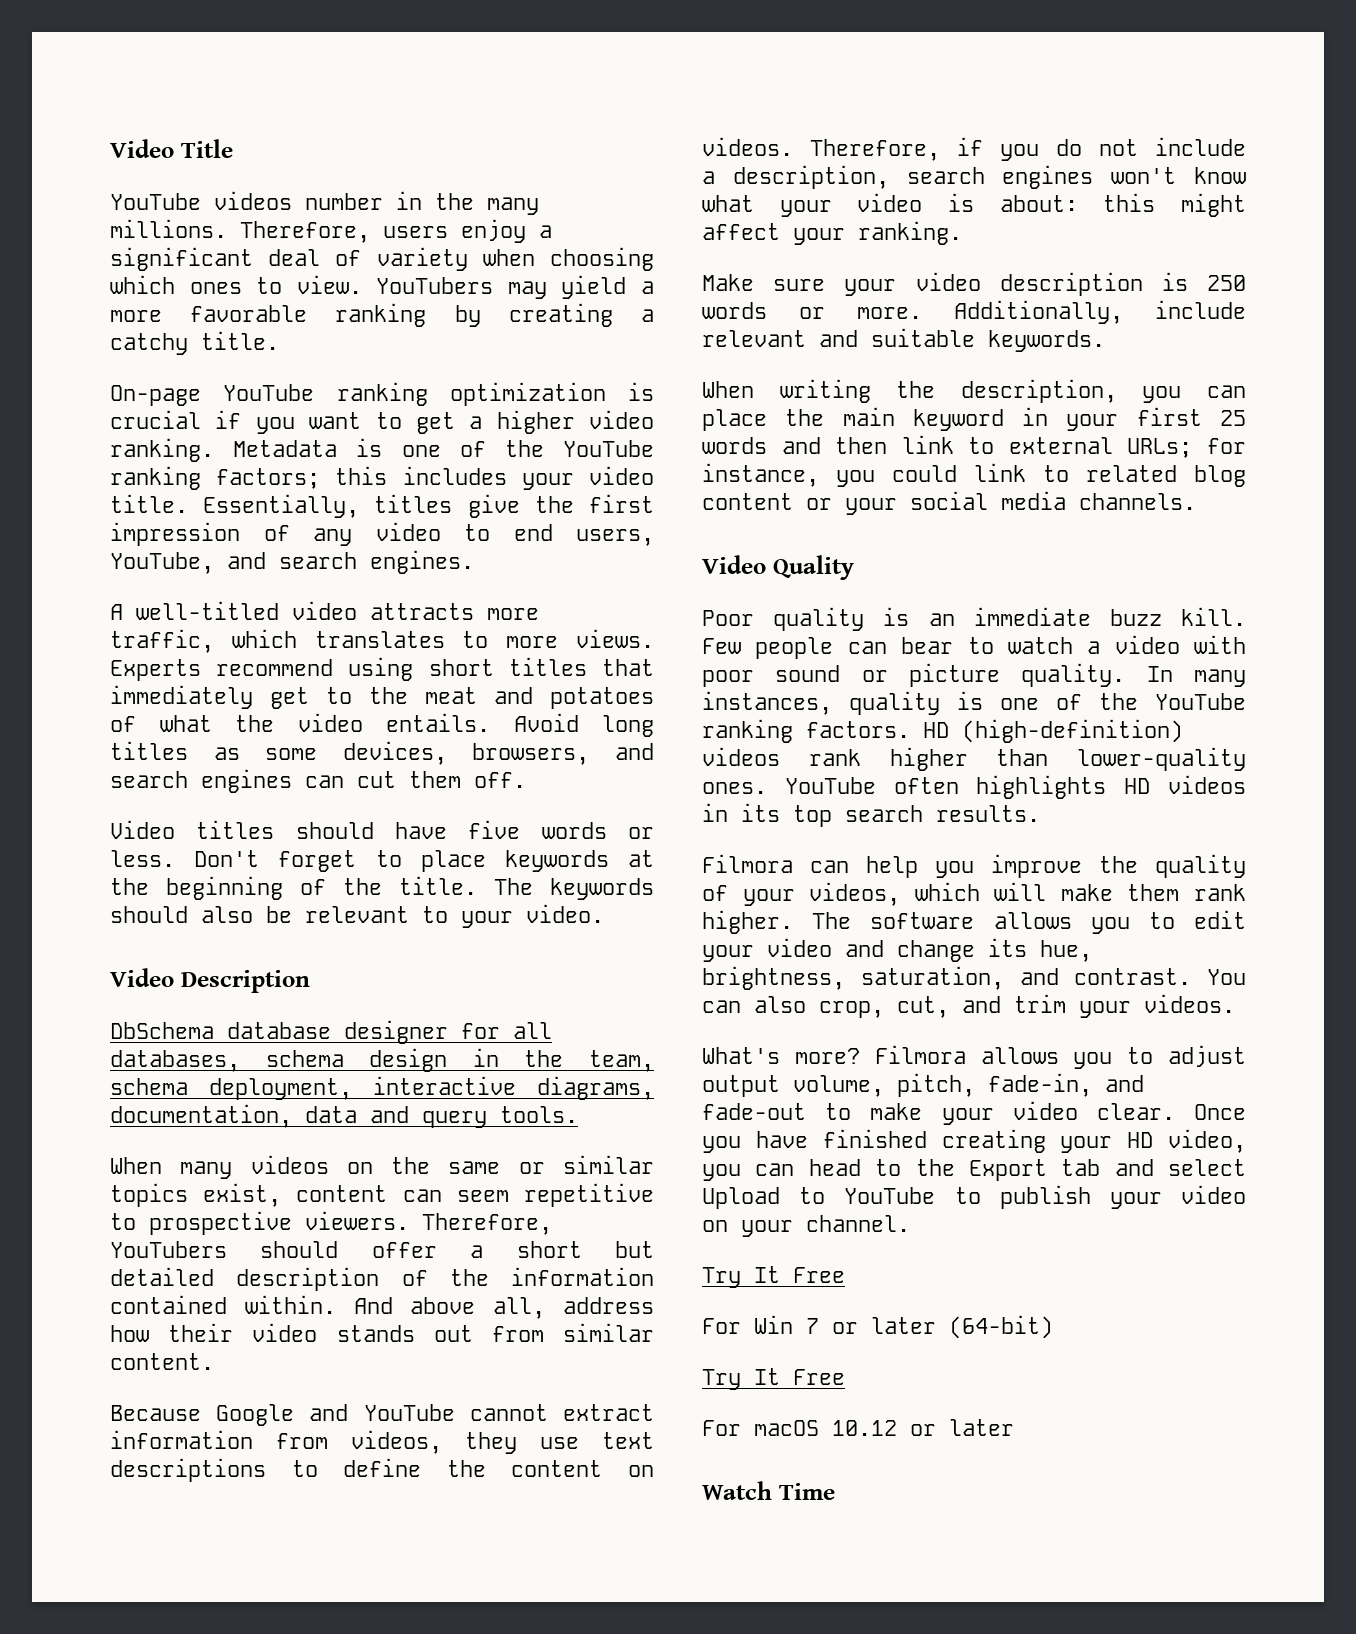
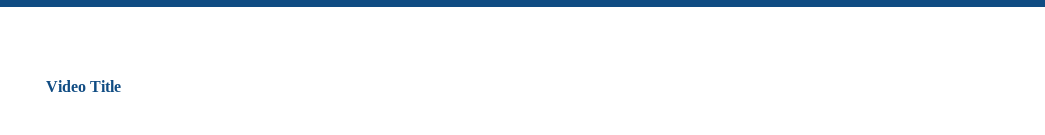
[110,191,539,215] [110,219,552,243] [110,247,654,271] [110,275,654,299] [110,303,654,327] [110,331,279,355] [110,382,654,406] [110,410,654,434] [110,438,655,462] [110,466,654,490] [110,494,654,518] [110,522,654,546] [110,550,474,574] [110,601,539,620] [110,629,654,653] [110,657,654,681] [110,685,654,709] [110,713,654,737] [110,741,654,765] [110,769,526,793] [110,820,654,839] [110,850,654,872] [110,876,654,900] [110,904,604,928] [110,968,310,993] [110,1020,552,1044] [110,1048,654,1072] [110,1076,654,1100] [110,1104,578,1128] [110,1155,654,1179] [110,1183,654,1207] [110,1211,552,1235] [110,1241,654,1258] [110,1267,654,1291] [110,1295,654,1319] [110,1323,654,1342] [110,1353,214,1370] [110,1404,654,1426] [110,1430,654,1454] [110,1458,654,1482] [702,137,1246,161] [702,165,1246,189] [702,193,1246,217] [702,221,962,245] [702,272,1246,296] [702,300,1246,324] [702,328,1105,352] [702,379,1246,403] [702,407,1246,431] [702,435,1246,458] [702,463,1246,487] [702,491,1196,515] [702,555,854,580] [702,607,1246,631] [702,635,1246,659] [702,663,1246,687] [702,691,1246,715] [702,719,1183,743] [702,747,1246,771] [702,775,1246,799] [702,803,1040,827] [702,854,1246,878] [702,882,1246,906] [702,910,1246,934] [702,938,1092,962] [702,966,1246,990] [702,994,1235,1018] [702,1045,1246,1069] [702,1073,1144,1097] [702,1101,1246,1125] [702,1129,1246,1153] [702,1159,1246,1181] [702,1185,1246,1209] [702,1215,910,1237] [702,1266,845,1288] [702,1315,1053,1339] [702,1368,845,1390] [702,1419,1014,1436] [702,1481,835,1500] // YouTube videos number in the many millions. Therefore, users enjoy a significant deal of variety when choosing which ones to view. YouTubers may yield a more favorable ranking by creating a catchy title. // On-page YouTube ranking optimization is crucial if you want to get a higher video ranking. Metadata is one of the YouTube ranking factors; this includes your video title. Essentially, titles give the first impression of any video to end users, YouTube, and search engines. // A well-titled video attracts more traffic, which translates to more views. Experts recommend using short titles that immediately get to the meat and potatoes of what the video entails. Avoid long titles as some devices, browsers, and search engines can cut them off. // Video titles should have five words or less. Don't forget to place keywords at the beginning of the title. The keywords should also be relevant to your video. // Video Description // DbSchema database designer for all databases, schema design in the team, schema deployment, interactive diagrams, documentation, data and query tools. // When many videos on the same or similar topics exist, content can seem repetitive to prospective viewers. Therefore, YouTubers should offer a short but detailed description of the information contained within. And above all, address how their video stands out from similar content. // Because Google and YouTube cannot extract information from videos, they use text descriptions to define the content on videos. Therefore, if you do not include a description, search engines won't know what your video is about: this might affect your ranking. // Make sure your video description is 250 words or more. Additionally, include relevant and suitable keywords. // When writing the description, you can place the main keyword in your first 25 words and then link to external URLs; for instance, you could link to related blog content or your social media channels. // Video Quality // Poor quality is an immediate buzz kill. Few people can bear to watch a video with poor sound or picture quality. In many instances, quality is one of the YouTube ranking factors. HD (high-definition) videos rank higher than lower-quality ones. YouTube often highlights HD videos in its top search results. // Filmora can help you improve the quality of your videos, which will make them rank higher. The software allows you to edit your video and change its hue, brightness, saturation, and contrast. You can also crop, cut, and trim your videos. // What's more? Filmora allows you to adjust output volume, pitch, fade-in, and fade-out to make your video clear. Once you have finished creating your HD video, you can head to the Export tab and select Upload to YouTube to publish your video on your channel. // Try It Free // For Win 7 or later (64-bit) // Try It Free // For macOS 10.12 or later // Watch Time -> (122, 86) none

